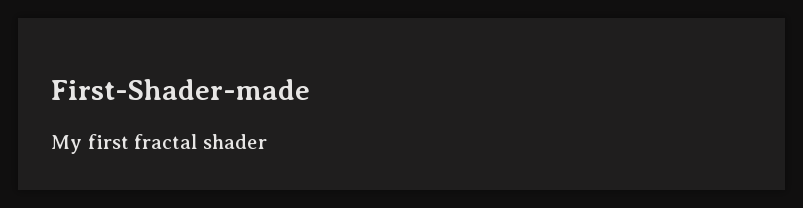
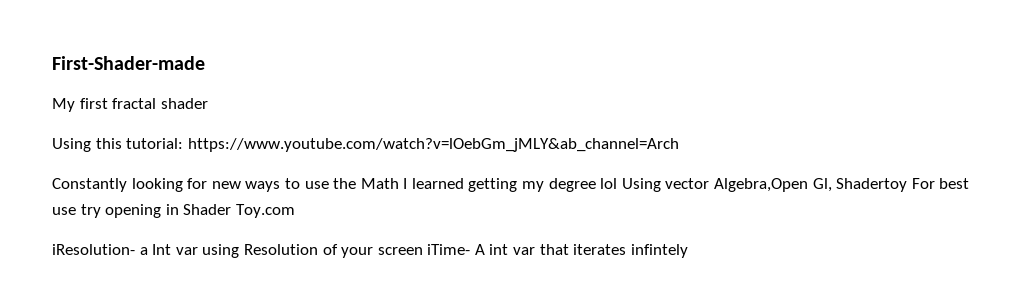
(267, 141) none -> [52,138,679,152] [52,178,970,192] [52,204,295,218] [52,244,688,258] // Using this tutorial: https://www.youtube.com/watch?v=lOebGm_jMLY&ab_channel=Arch // Constantly looking for new ways to use the Math I learned getting my degree lol Using vector Algebra,Open Gl, Shadertoy For best use try opening in Shader Toy.com // iResolution- a Int var using Resolution of your screen iTime- A int var that iterates infintely

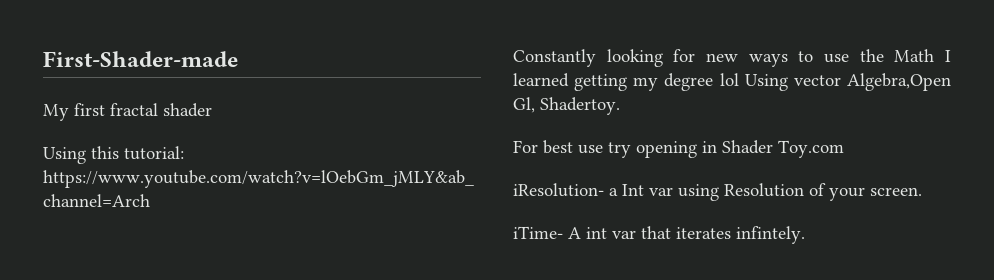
[836,178,908,192] Shadertoy -> [540,97,620,115] Shadertoy. //
[377,247,423,255] screen -> [870,187,922,196] screen. //
[630,244,688,258] infintely -> [736,226,805,244] infintely.

